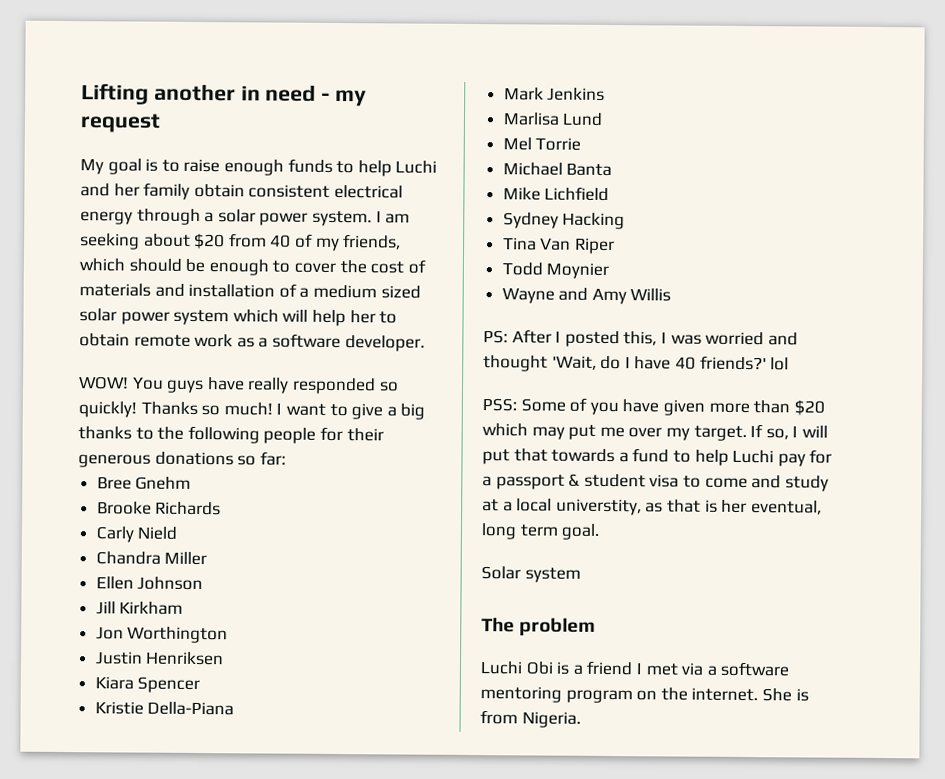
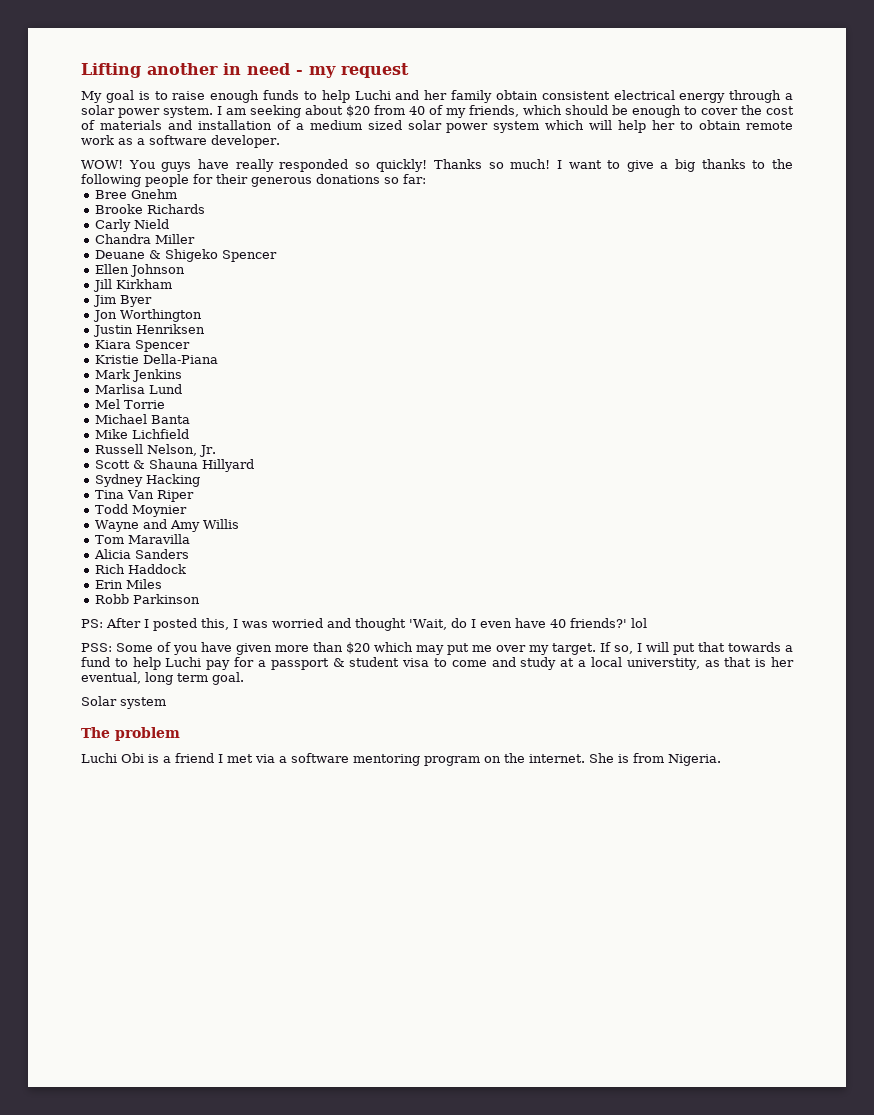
(208, 558) none -> [94,249,277,262] // Deuane & Shigeko Spencer
(184, 608) none -> [92,295,152,307] // Jim Byer
(610, 193) none -> [94,444,216,457] [94,459,254,472] // Russell Nelson, Jr. // Scott & Shauna Hillyard
(672, 295) none -> [94,534,190,544] [93,549,189,559] [94,564,186,574] [94,579,162,589] [94,594,200,604] // Tom Maravilla // Alicia Sanders // Rich Haddock // Erin Miles // Robb Parkinson
(631, 362) none -> [479,621,512,628] even

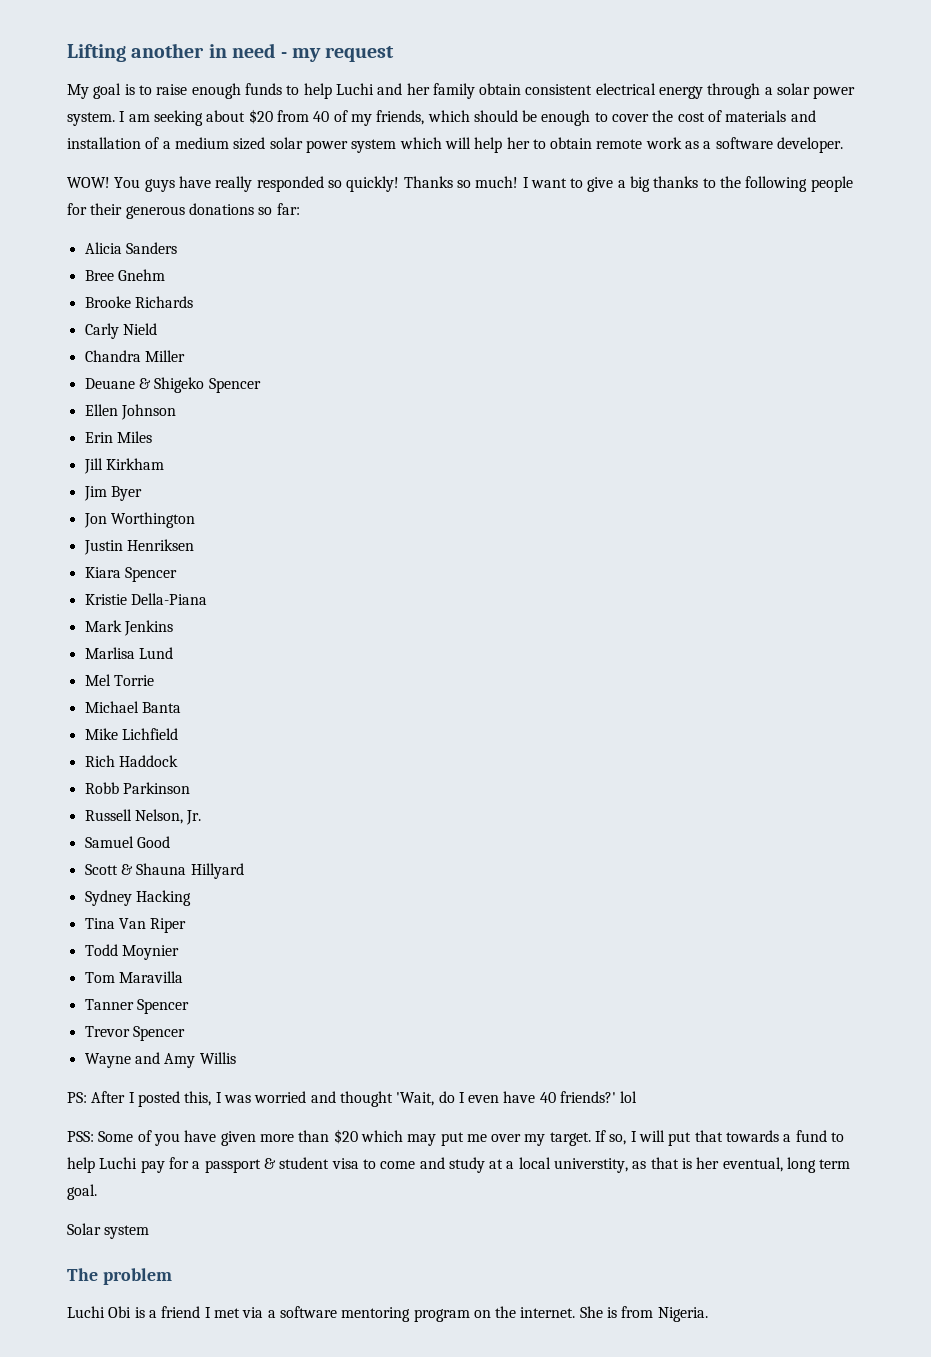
(426, 179) none -> [84,242,177,254] // Alicia Sanders
(185, 270) none -> [84,431,152,443] // Erin Miles
(189, 434) none -> [84,755,178,767] [84,782,190,794] // Rich Haddock // Robb Parkinson
(216, 451) none -> [84,836,170,848] // Samuel Good
[94,519,239,532] [94,534,190,544] [93,549,189,559] [94,564,186,574] [94,579,162,589] [94,594,200,604] Wayne and Amy Willis // Tom Maravilla // Alicia Sanders // Rich Haddock // Erin Miles // Robb Parkinson -> [84,971,183,983] [84,999,189,1014] [84,1026,185,1041] [84,1052,236,1068] Tom Maravilla // Tanner Spencer // Trevor Spencer // Wayne and Amy Willis

